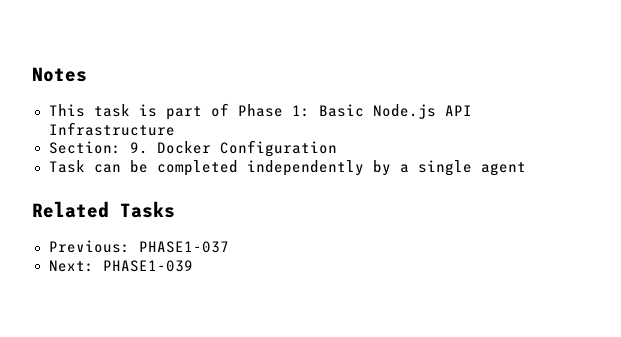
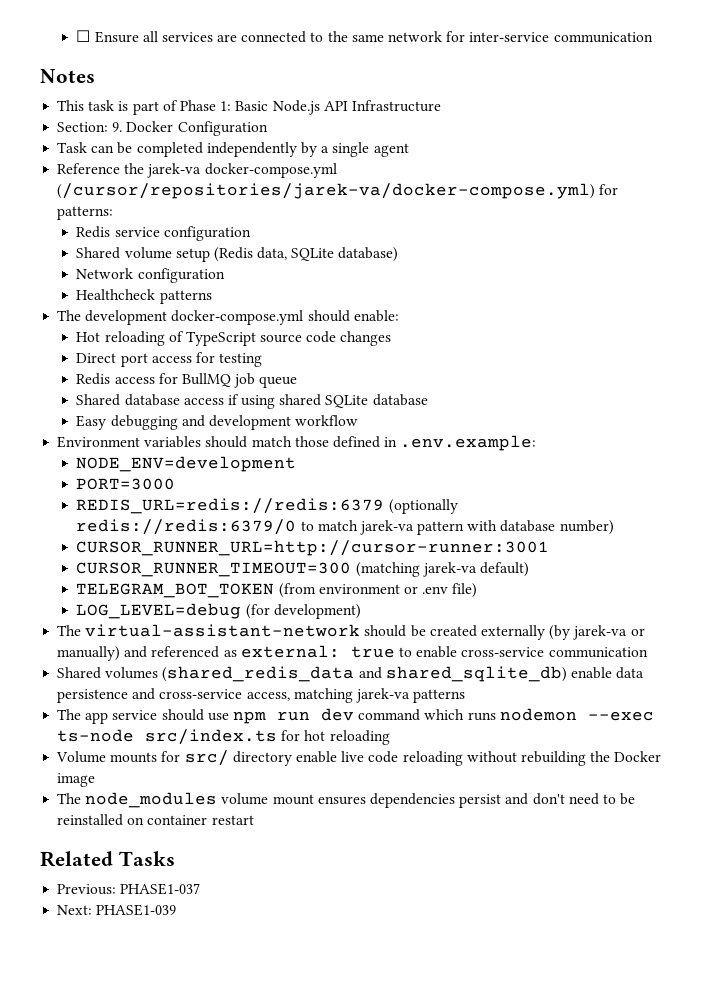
(32, 74) none -> [76,30,653,43] ☐ Ensure all services are connected to the same network for inter-service communication //
(526, 169) none -> [57,163,337,178] [57,183,619,199] [57,206,114,220] [76,226,251,241] [76,247,399,262] [76,268,225,283] [76,289,212,304] [57,310,399,325] [76,331,392,346] [76,352,263,367] [76,373,298,388] [76,394,428,409] [76,415,359,430] [57,435,537,451] [76,456,297,472] [76,478,176,490] [76,498,458,514] [76,519,614,535] [76,540,550,556] [76,562,529,577] [76,583,478,598] [76,603,361,619] [57,624,645,640] [57,645,648,661] [57,666,645,682] [57,688,466,703] [57,708,654,724] [57,729,390,745] [56,750,662,766] [57,773,96,787] [57,792,636,808] [57,814,254,826] // Reference the jarek-va docker-compose.yml (/cursor/repositories/jarek-va/docker-compose.yml) for patterns: // Redis service configuration // Shared volume setup (Redis data, SQLite database) // Network configuration // Healthcheck patterns // The development docker-compose.yml should enable: // Hot reloading of TypeScript source code changes // Direct port access for testing // Redis access for BullMQ job queue // Shared database access if using shared SQLite database // Easy debugging and development workflow // Environment variables should match those defined in .env.example: // NODE_ENV=development // PORT=3000 // REDIS_URL=redis://redis:6379 (optionally redis://redis:6379/0 to match jarek-va pattern with database number) // CURSOR_RUNNER_URL=http://cursor-runner:3001 // CURSOR_RUNNER_TIMEOUT=300 (matching jarek-va default) // TELEGRAM_BOT_TOKEN (from environment or .env file) // LOG_LEVEL=debug (for development) // The virtual-assistant-network should be created externally (by jarek-va or manually) and referenced as external: true to enable cross-service communication // Shared volumes (shared_redis_data and shared_sqlite_db) enable data persistence and cross-service access, matching jarek-va patterns // The app service should use npm run dev command which runs nodemon --exec ts-node src/index.ts for hot reloading // Volume mounts for src/ directory enable live code reloading without rebuilding the Docker image // The node_modules volume mount ensures dependencies persist and don't need to be reinstalled on container restart

